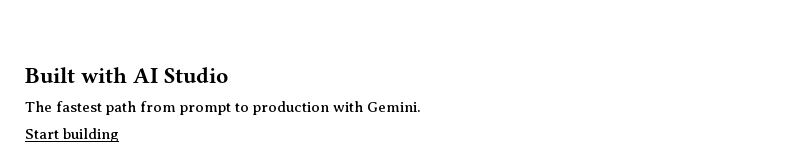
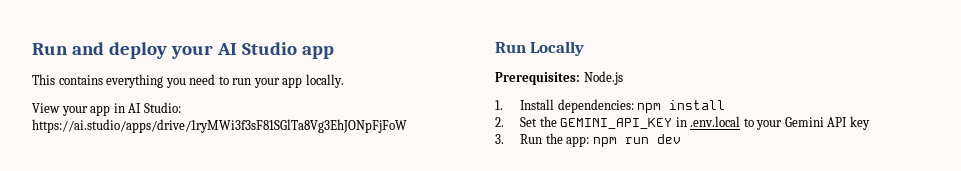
[25,67,229,83] [25,101,422,115] [25,128,120,142] Built with AI Studio // The fastest path from prompt to production with Gemini. // Start building -> [32,42,334,59] [32,74,344,88] [32,102,181,116] [32,119,407,133] [495,41,585,56] [495,71,623,85] [495,99,726,113] [495,116,870,130] [495,133,681,147] Run and deploy your AI Studio app // This contains everything you need to run your app locally. // View your app in AI Studio: https://ai.studio/apps/drive/1ryMWi3f3sF81SGlTa8Vg3EhJONpFjFoW // Run Locally // Prerequisites: Node.js // 1. Install dependencies: npm install // 2. Set the GEMINI_API_KEY in .env.local to your Gemini API key // 3. Run the app: npm run dev

